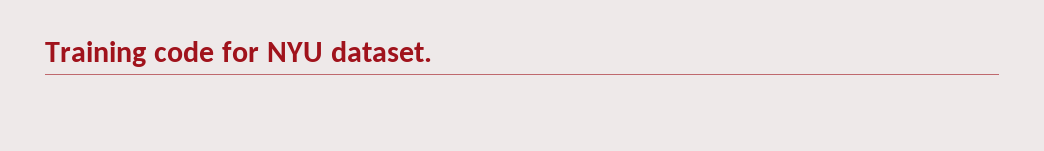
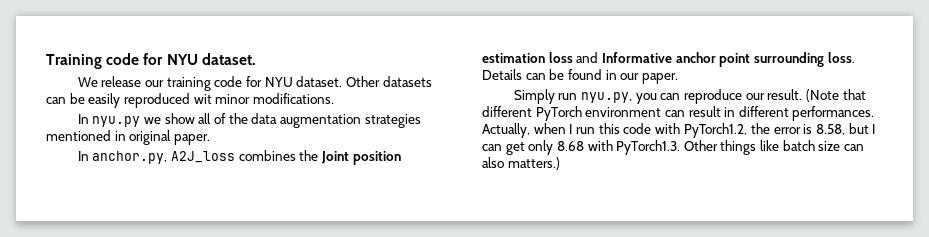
(433, 51) none -> [77,76,432,91] [46,93,334,108] [77,113,421,128] [46,130,210,145] [77,150,401,165] [482,52,855,67] [482,69,678,84] [513,89,866,104] [482,106,875,121] [482,123,876,138] [482,140,865,155] [482,157,560,170] // We release our training code for NYU dataset. Other datasets can be easily reproduced wit minor modifications. // In nyu.py we show all of the data augmentation strategies mentioned in original paper. // In anchor.py, A2J_loss combines the Joint position estimation loss and Informative anchor point surrounding loss. Details can be found in our paper. // Simply run nyu.py, you can reproduce our result. (Note that different PyTorch environment can result in different performances. Actually, when I run this code with PyTorch1.2, the error is 8.58, but I can get only 8.68 with PyTorch1.3. Other things like batch size can also matters.)

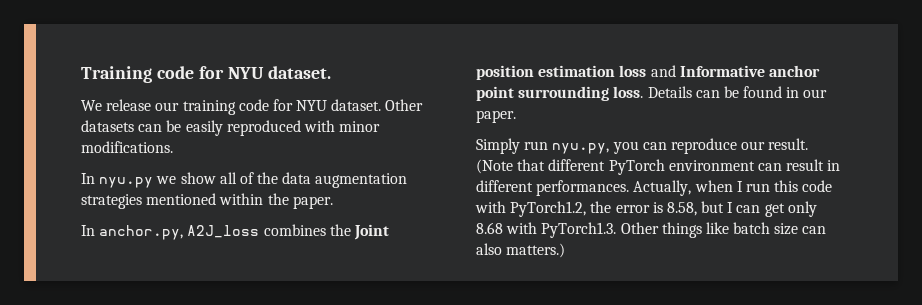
[193,94,212,104] wit -> [303,120,335,132] with
[114,130,172,145] in original -> [219,193,289,205] within the

